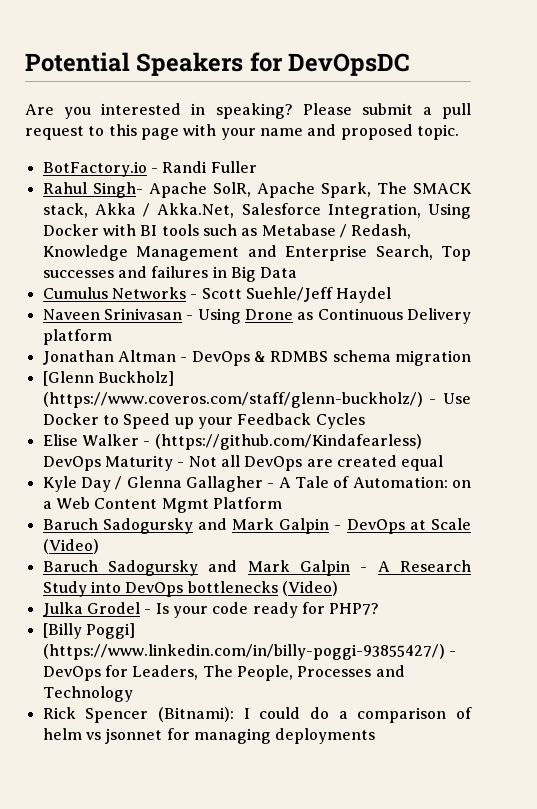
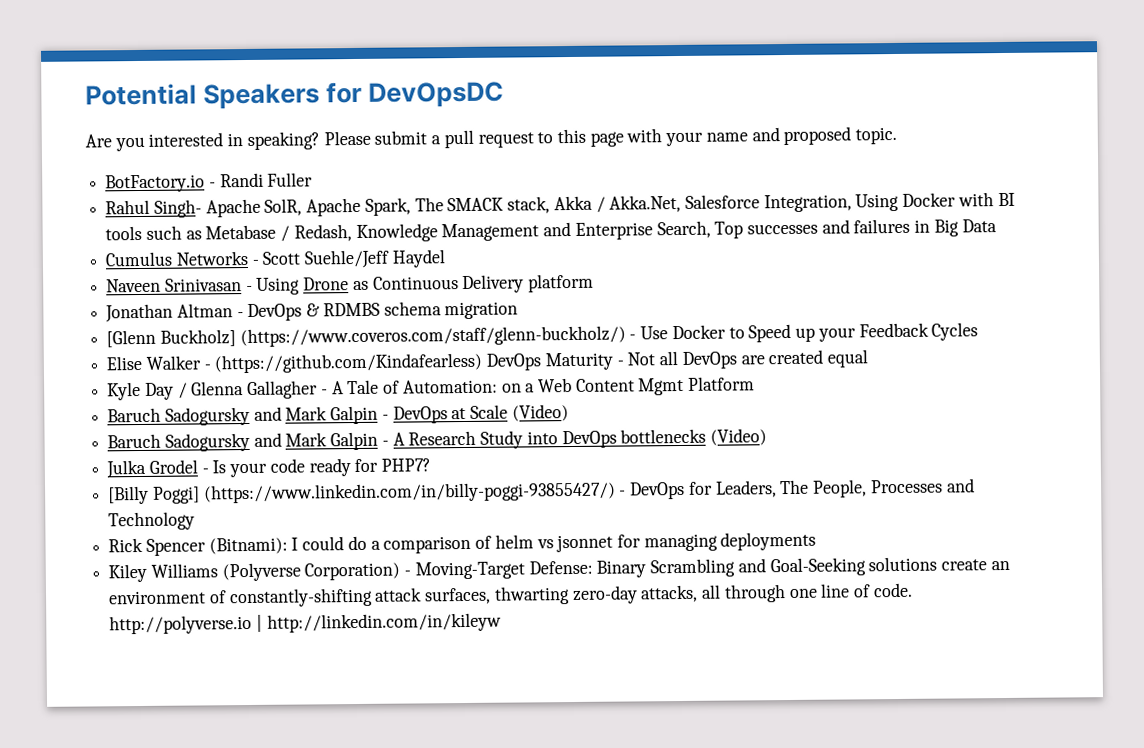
(376, 736) none -> [108,556,1010,583] [108,582,913,608] [109,612,502,635] // Kiley Williams (Polyverse Corporation) - Moving-Target Defense: Binary Scrambling and Goal-Seeking solutions create an environment of constantly-shifting attack surfaces, thwarting zero-day attacks, all through one line of code. http://polyverse.io | http://linkedin.com/in/kileyw

